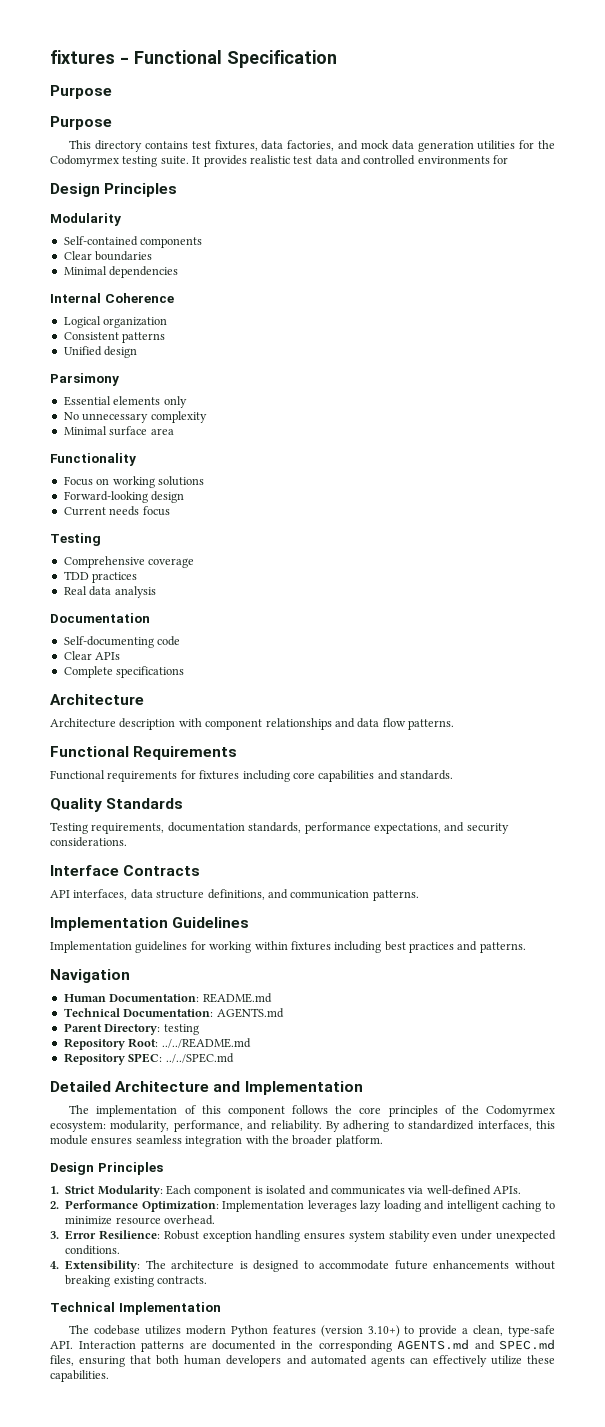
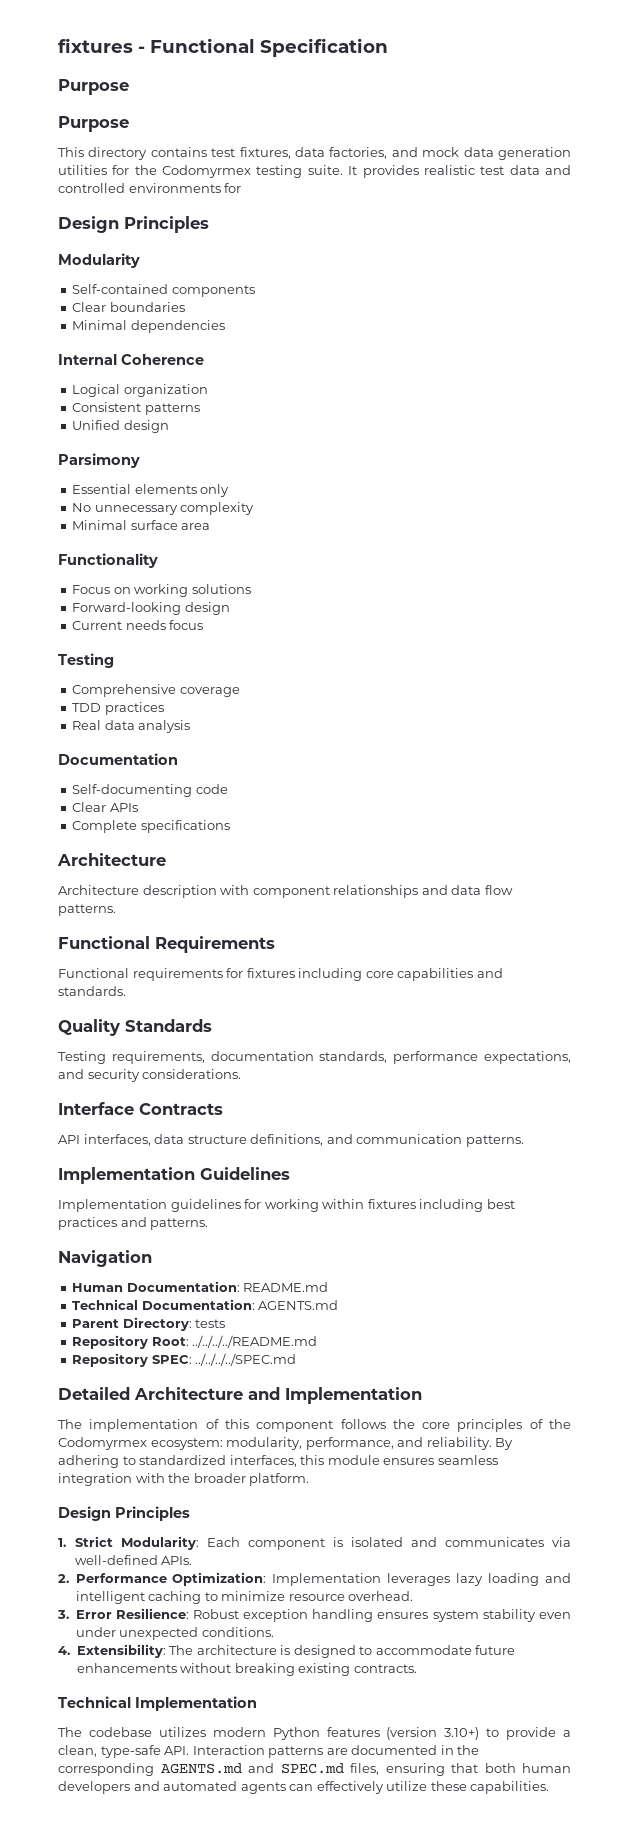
[163,1024,199,1035] testing -> [195,1319,226,1328] tests
[161,1038,251,1048] ../../README.md -> [192,1335,318,1348] ../../../../README.md
[165,1053,234,1063] ../../SPEC.md -> [195,1353,297,1366] ../../../../SPEC.md

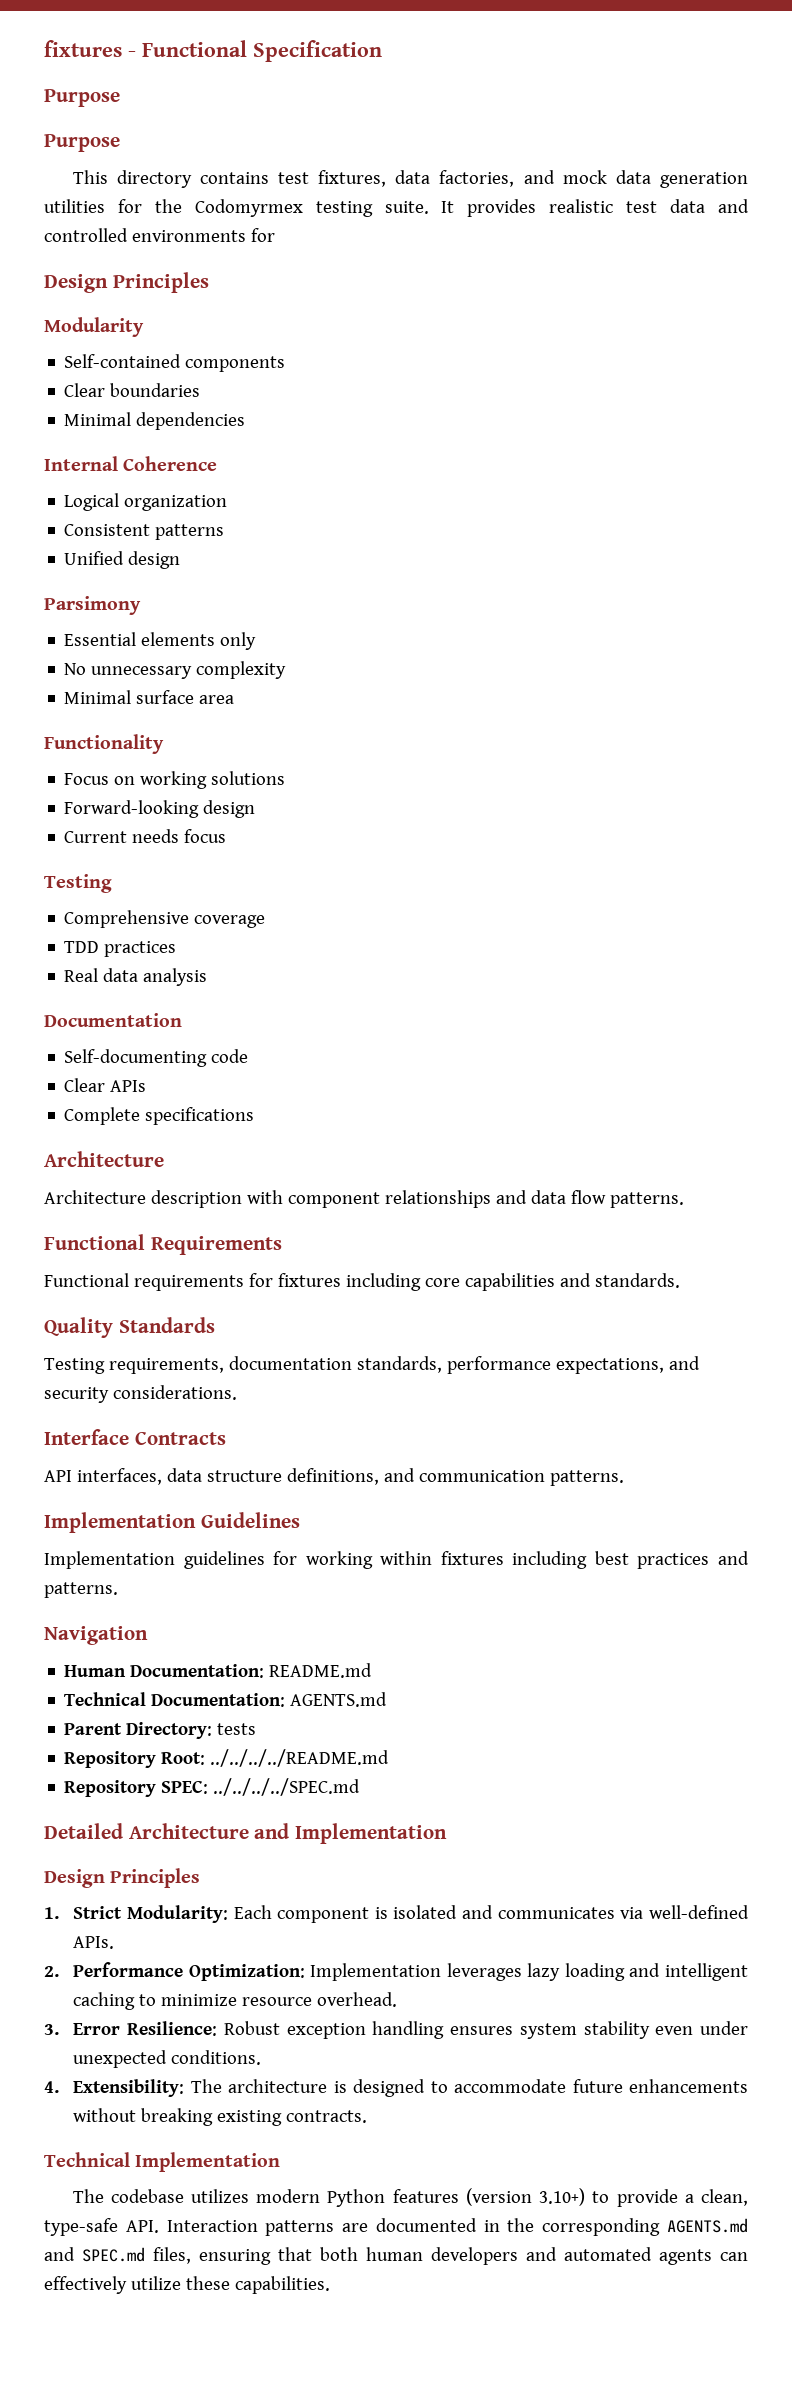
[58,1419,572,1432] [58,1437,514,1450] [58,1455,498,1468] [58,1473,310,1486] // The implementation of this component follows the core principles of the Codomyrmex ecosystem: modularity, performance, and reliability. By adhering to standardized interfaces, this module ensures seamless integration with the broader platform. -> (447, 1833) none

